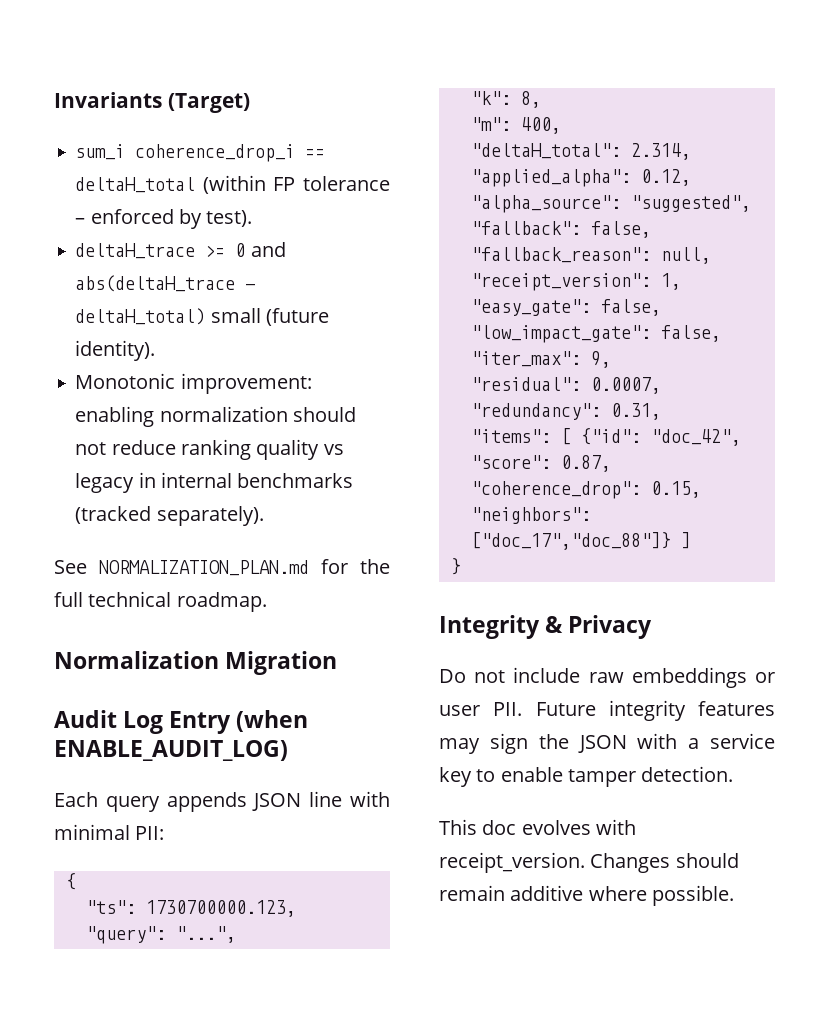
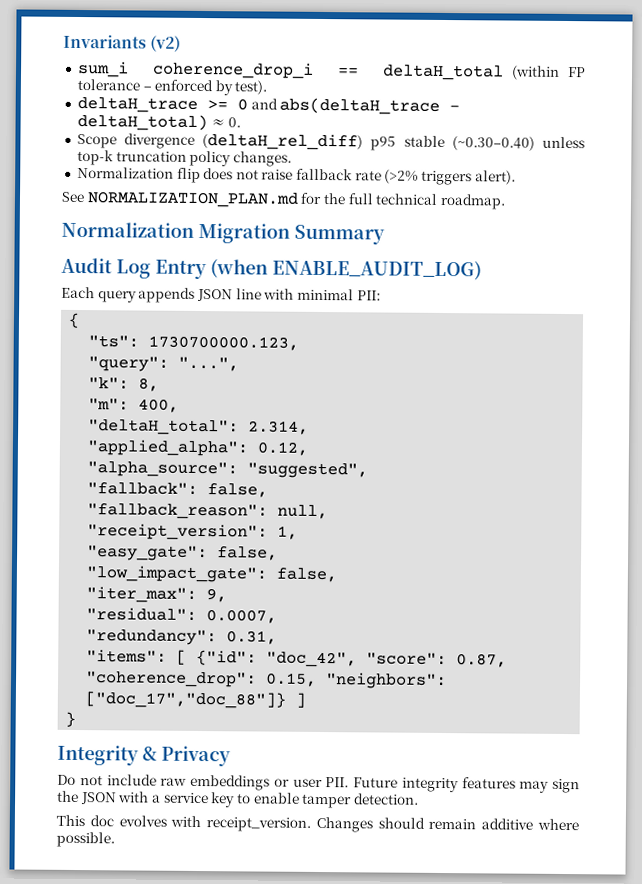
[167,93,250,113] (Target) -> [150,35,182,52] (v2)
[210,308,329,326] [75,340,156,361] [75,373,312,394] [75,406,356,427] [75,439,344,460] [75,472,354,493] [75,506,264,526] small (future identity). // Monotonic improvement: enabling normalization should not reduce ranking quality vs legacy in internal benchmarks (tracked separately). -> [210,117,242,128] [76,133,585,151] [76,149,292,167] [76,166,516,186] ≈ 0. // Scope divergence (deltaH_rel_diff) p95 stable (~0.30–0.40) unless top‑k truncation policy changes. // Normalization flip does not raise fallback rate (>2% triggers alert).
(338, 663) none -> [294,224,385,245] Summary

